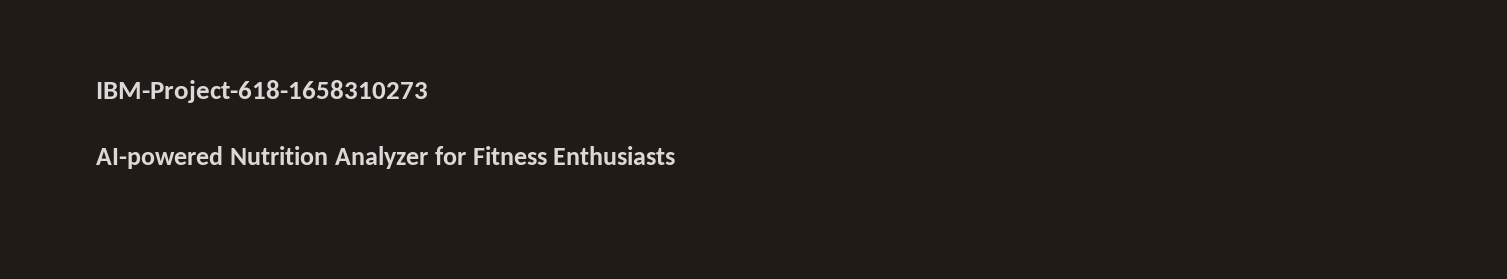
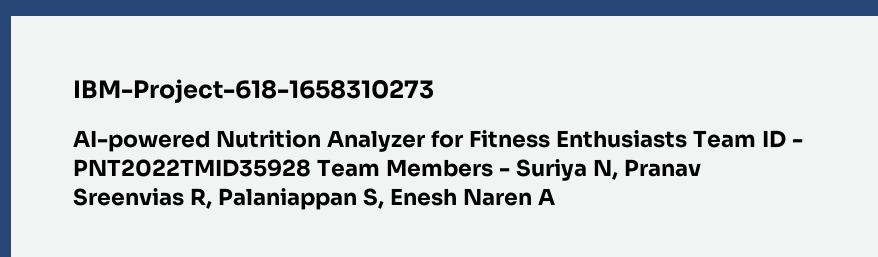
(676, 155) none -> [692,130,803,148] [73,159,701,181] [73,188,555,210] Team ID - PNT2022TMID35928 Team Members - Suriya N, Pranav Sreenvias R, Palaniappan S, Enesh Naren A

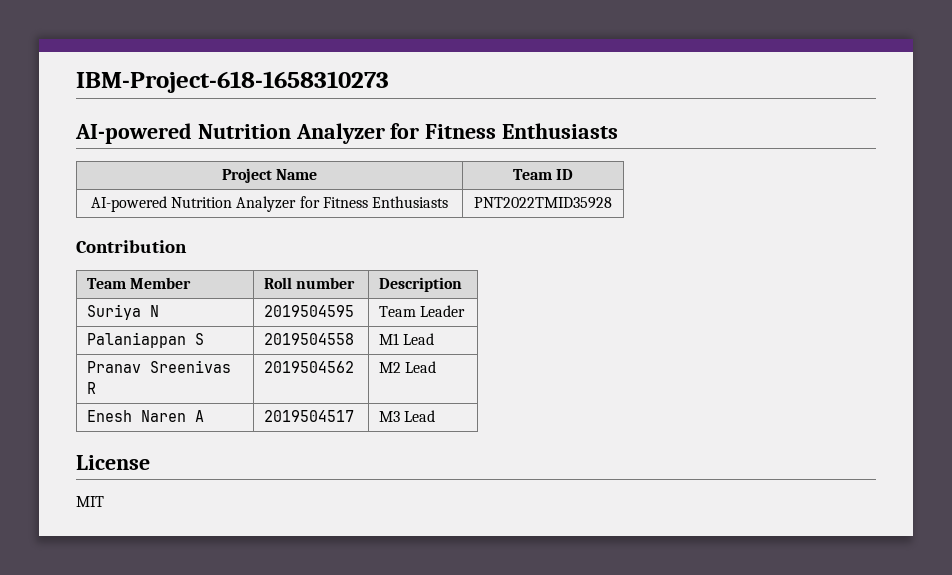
(687, 139) none -> [221,168,318,183] // Project Name |
[791,139,803,147] [73,159,701,181] [73,188,555,210] - PNT2022TMID35928 Team Members - Suriya N, Pranav Sreenvias R, Palaniappan S, Enesh Naren A -> [90,196,449,212] [474,197,612,209] [76,240,187,253] [86,277,192,289] [263,277,356,289] [378,277,462,292] [86,304,159,320] [263,305,354,317] [378,305,466,317] [86,332,204,348] [263,333,354,345] [378,333,435,345] [86,360,231,373] [86,382,96,394] [263,361,354,373] [378,361,437,373] [86,410,204,422] [263,410,354,422] [378,410,436,422] [76,455,150,470] [76,496,104,507] // AI-powered Nutrition Analyzer for Fitness Enthusiasts | PNT2022TMID35928 // Contribution // Team Member | Roll number | Description // Suriya N | 2019504595 | Team Leader // Palaniappan S | 2019504558 | M1 Lead // Pranav Sreenivas R | 2019504562 | M2 Lead // Enesh Naren A | 2019504517 | M3 Lead // License // MIT

